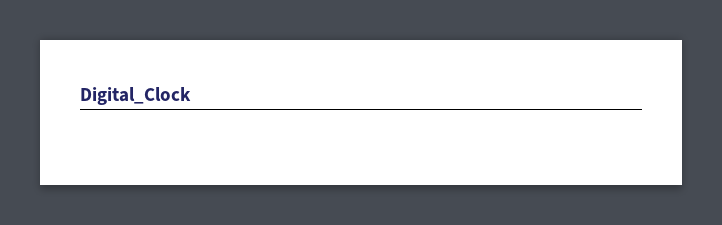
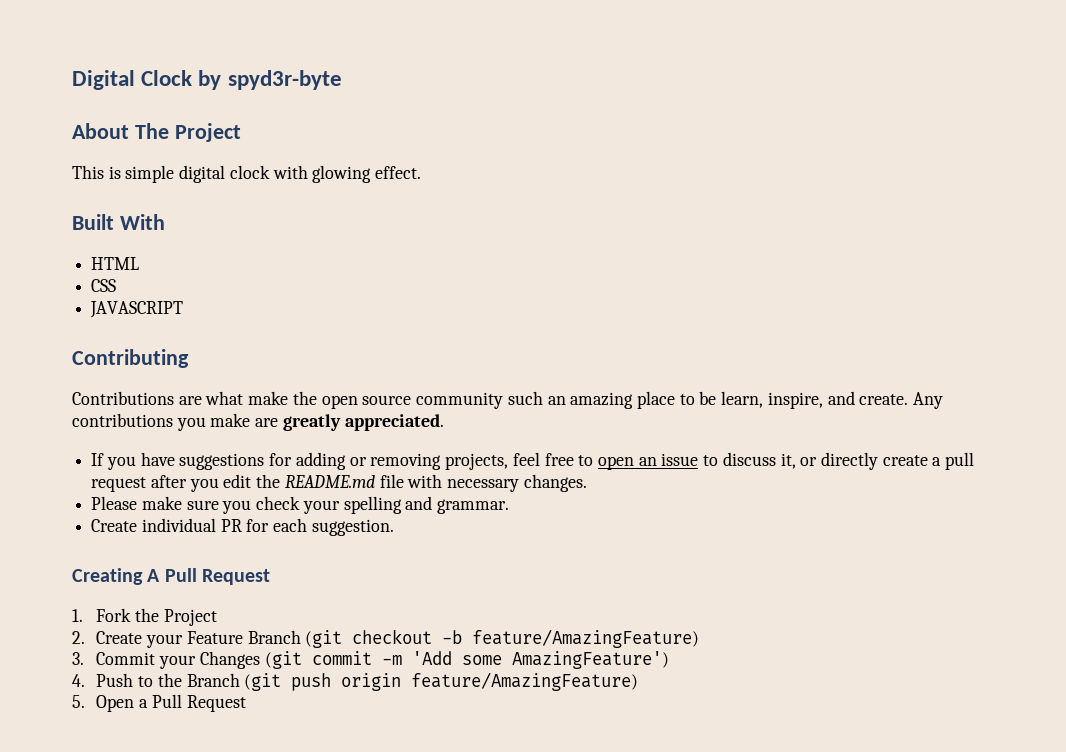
[80,87,191,105] Digital_Clock -> [72,70,342,90] [72,123,241,142] [72,165,422,183] [72,214,165,230] [91,257,140,270] [91,279,117,292] [90,301,184,318] [72,349,189,368] [72,391,944,409] [72,413,444,431] [91,452,975,470] [91,474,587,492] [91,496,510,514] [91,518,394,536] [72,568,271,585] [72,608,217,626] [72,629,700,648] [72,651,669,669] [72,672,639,691] [72,694,246,712] Digital Clock by spyd3r-byte // About The Project // This is simple digital clock with glowing effect. // Built With // HTML // CSS // JAVASCRIPT // Contributing // Contributions are what make the open source community such an amazing place to be learn, inspire, and create. Any contributions you make are greatly appreciated. // If you have suggestions for adding or removing projects, feel free to open an issue to discuss it, or directly create a pull request after you edit the README.md file with necessary changes. // Please make sure you check your spelling and grammar. // Create individual PR for each suggestion. // Creating A Pull Request // 1. Fork the Project // 2. Create your Feature Branch (git checkout -b feature/AmazingFeature) // 3. Commit your Changes (git commit -m 'Add some AmazingFeature') // 4. Push to the Branch (git push origin feature/AmazingFeature) // 5. Open a Pull Request

